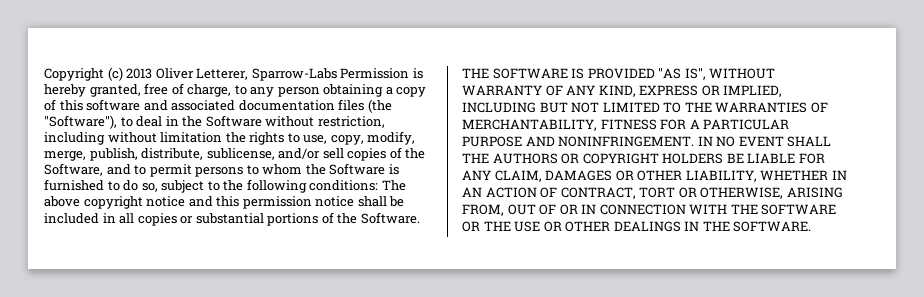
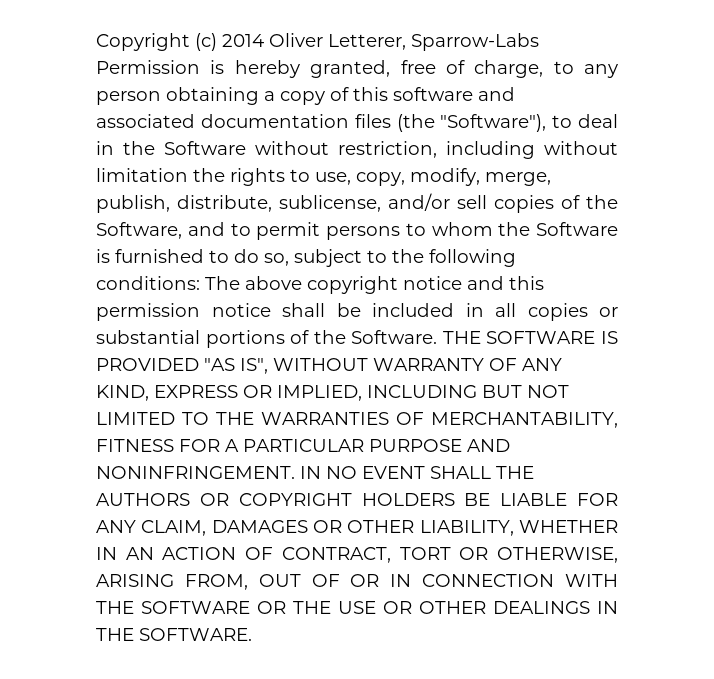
[126,68,153,79] 2013 -> [222,34,264,47] 2014

